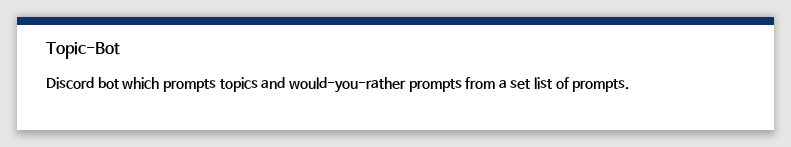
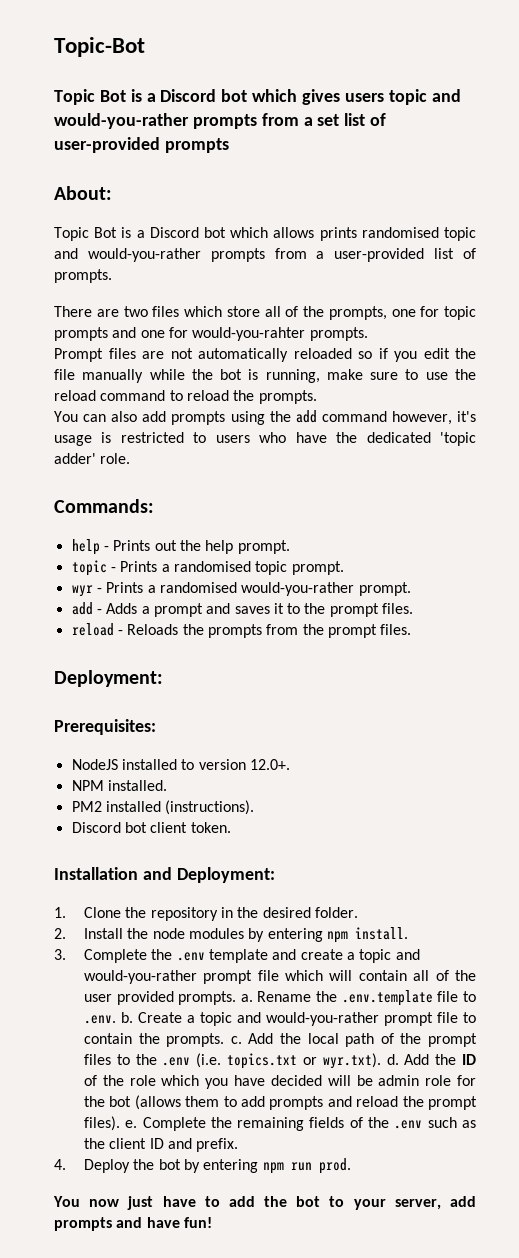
[46,77,258,92] Discord bot which prompts topics -> [54,89,427,105] Topic Bot is a Discord bot which gives users topic
[572,79,630,92] prompts. -> [54,137,229,153] [54,186,112,200] [54,227,476,241] [54,248,476,262] [54,269,112,283] [54,306,476,320] [54,327,368,341] [54,348,476,362] [54,369,476,383] [54,390,317,404] [54,410,477,425] [54,432,477,446] [54,453,131,464] [54,499,154,513] [71,539,290,555] [71,560,344,576] [71,582,411,597] [71,602,414,617] [71,623,412,638] [54,670,163,687] [54,719,156,735] [71,759,290,770] [71,780,167,791] [71,800,255,815] [71,822,231,833] [54,867,275,883] [54,907,358,921] [54,927,408,943] [54,949,420,963] [83,970,476,984] [83,990,476,1006] [83,1012,476,1026] [83,1033,478,1047] [83,1053,476,1069] [83,1075,476,1089] [83,1095,478,1110] [83,1116,476,1131] [83,1138,239,1152] [54,1158,351,1174] [53,1196,477,1210] [54,1217,212,1231] user-provided prompts // About: // Topic Bot is a Discord bot which allows prints randomised topic and would-you-rather prompts from a user-provided list of prompts. // There are two files which store all of the prompts, one for topic prompts and one for would-you-rahter prompts. // Prompt files are not automatically reloaded so if you edit the file manually while the bot is running, make sure to use the reload command to reload the prompts. // You can also add prompts using the add command however, it's usage is restricted to users who have the dedicated 'topic adder' role. // Commands: // help - Prints out the help prompt. // topic - Prints a randomised topic prompt. // wyr - Prints a randomised would-you-rather prompt. // add - Adds a prompt and saves it to the prompt files. // reload - Reloads the prompts from the prompt files. // Deployment: // Prerequisites: // NodeJS installed to version 12.0+. // NPM installed. // PM2 installed (instructions). // Discord bot client token. // Installation and Deployment: // 1. Clone the repository in the desired folder. // 2. Install the node modules by entering npm install. // 3. Complete the .env template and create a topic and would-you-rather prompt file which will contain all of the user provided prompts. a. Rename the .env.template file to .env. b. Create a topic and would-you-rather prompt file to contain the prompts. c. Add the local path of the prompt files to the .env (i.e. topics.txt or wyr.txt). d. Add the ID of the role which you have decided will be admin role for the bot (allows them to add prompts and reload the prompt files). e. Complete the remaining fields of the .env such as the client ID and prefix. // 4. Deploy the bot by entering npm run prod. // You now just have to add the bot to your server, add prompts and have fun!

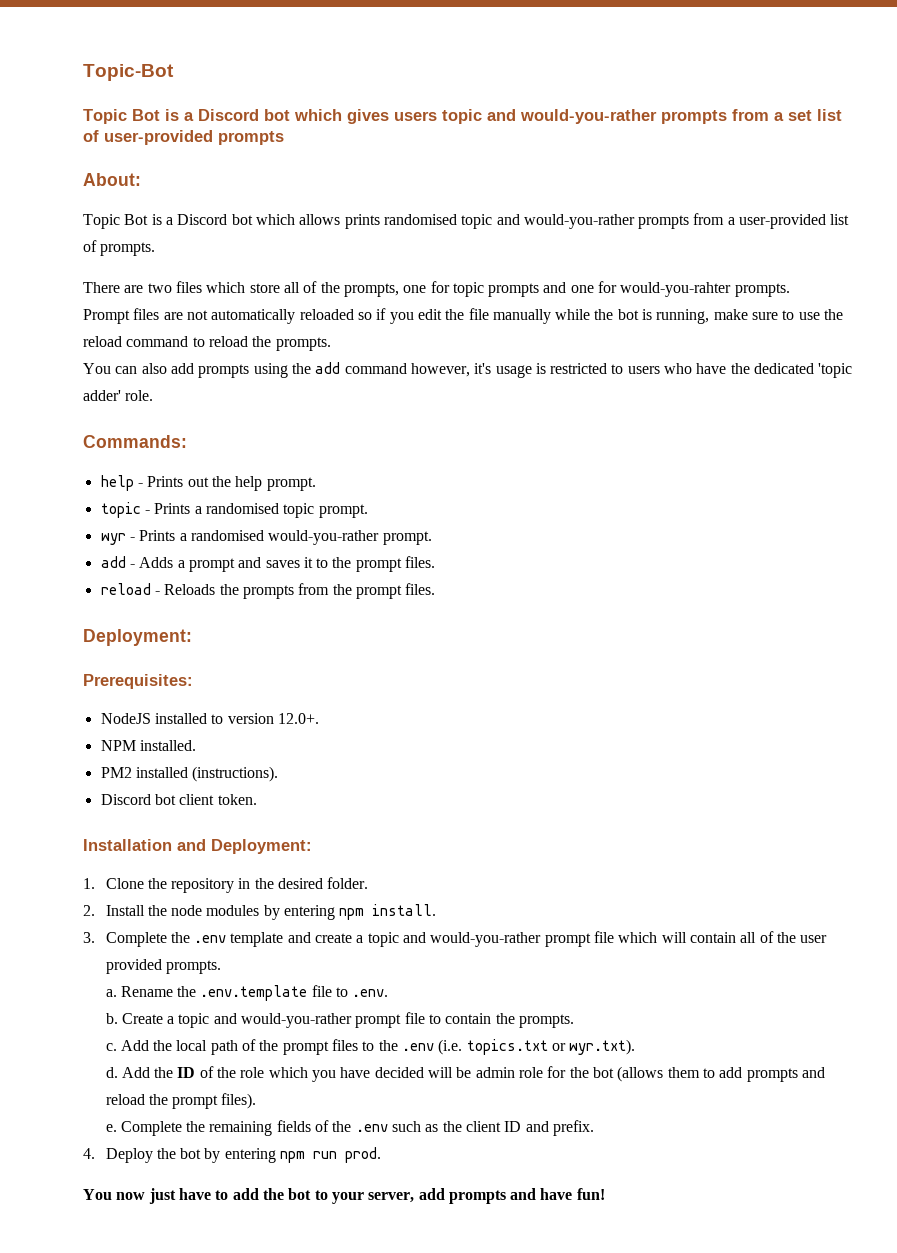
(237, 998) none -> (221, 967) //
(116, 1019) none -> (389, 993) //
(225, 1040) none -> (575, 1021) //
(381, 1061) none -> (636, 1047) //
(120, 1123) none -> (257, 1101) //

